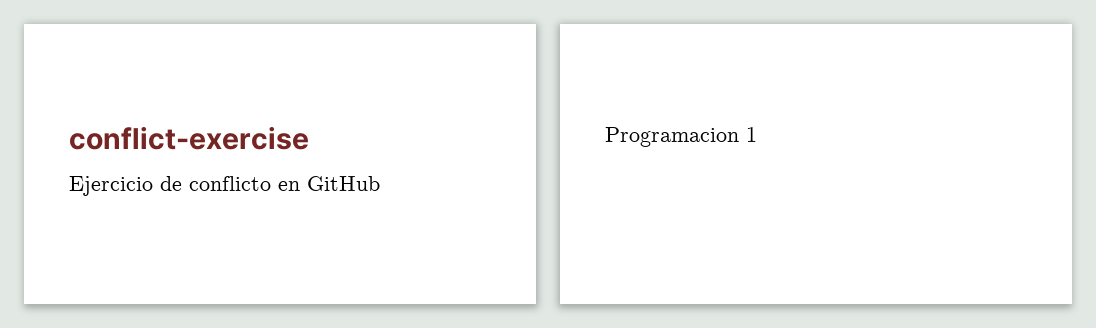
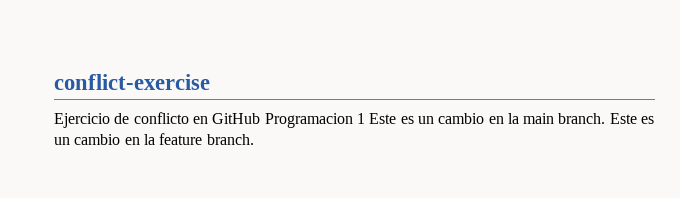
(757, 134) none -> [369,113,655,124] [54,133,254,145] Este es un cambio en la main branch. Este es un cambio en la feature branch.

